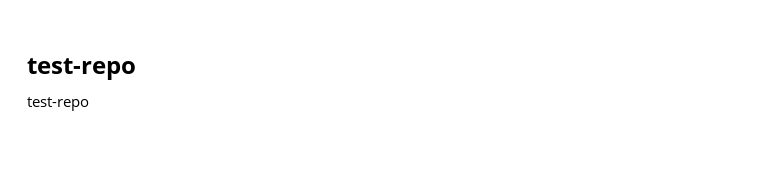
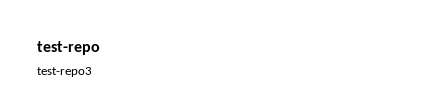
[27,97,89,111] test-repo -> [37,67,92,77] test-repo3

